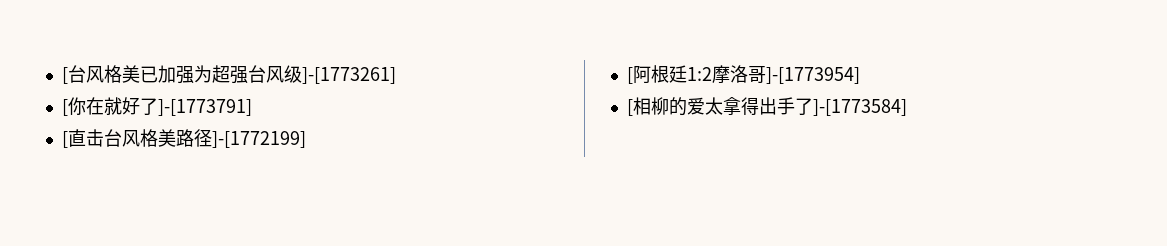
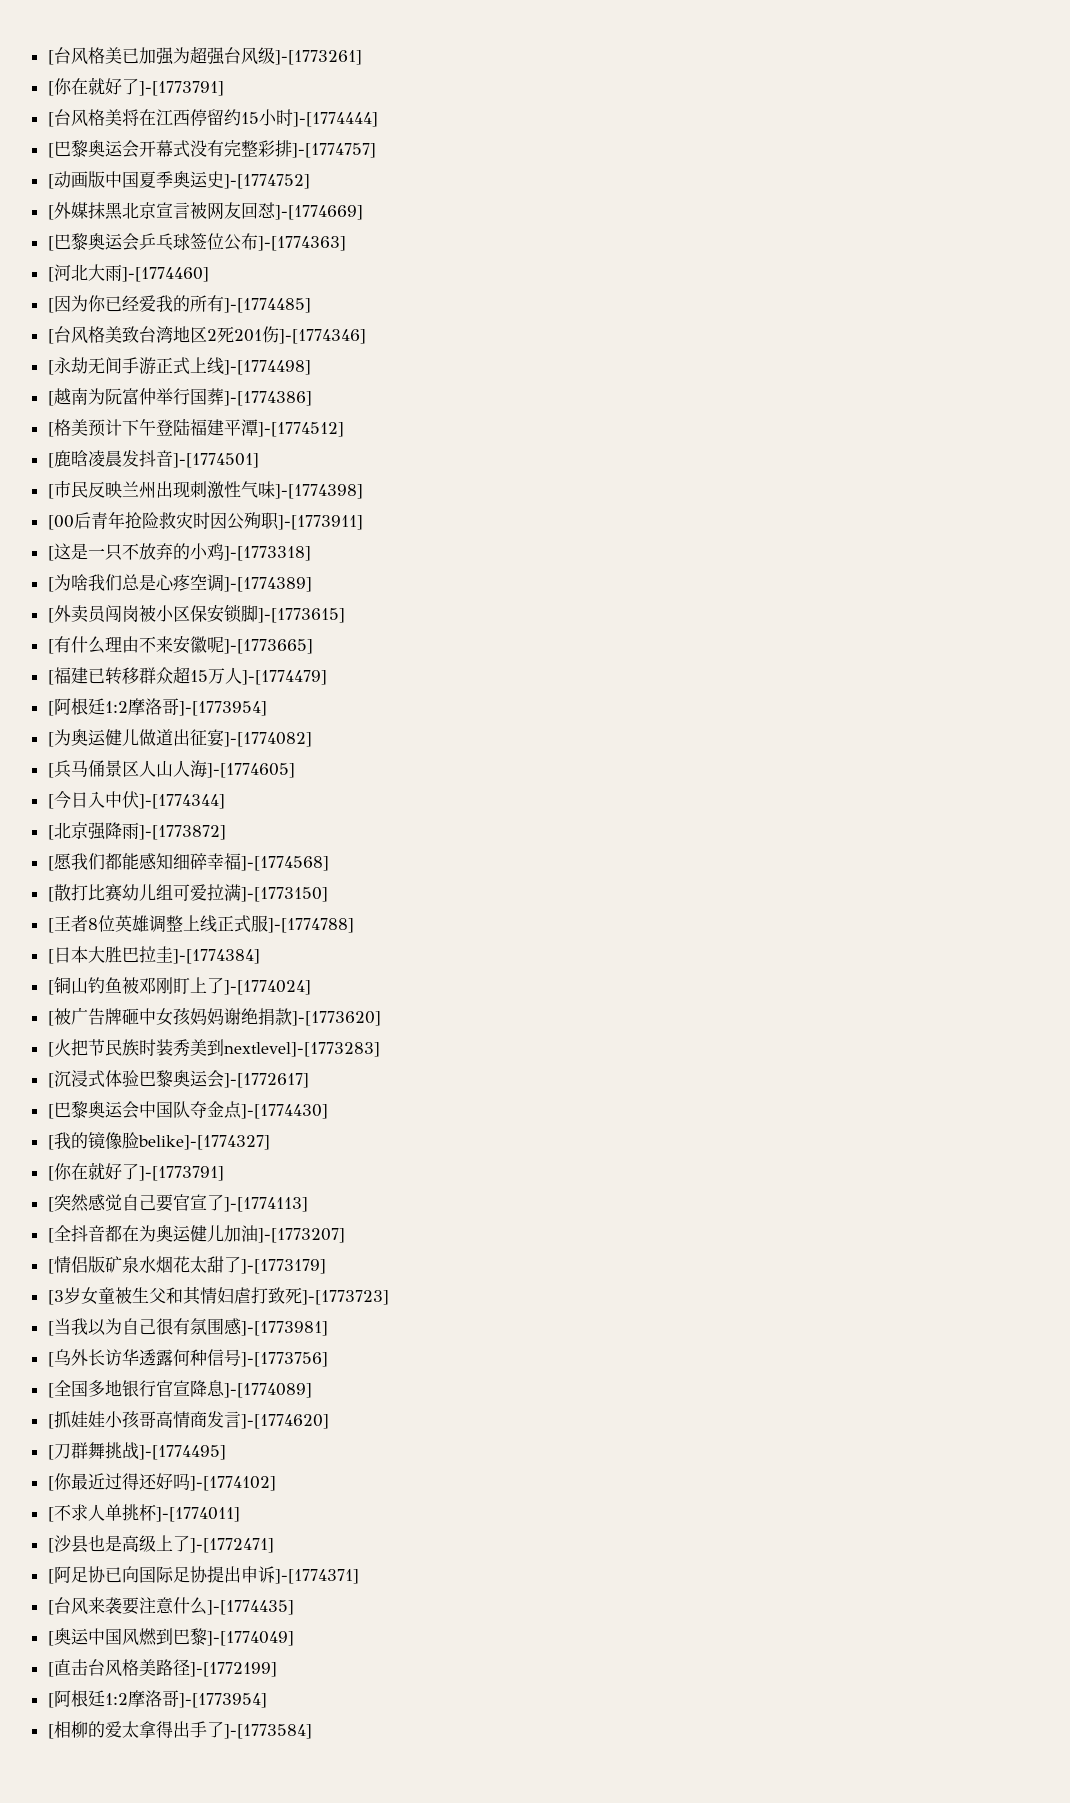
(252, 107) none -> [47,109,378,127] [47,140,376,158] [47,171,310,189] [47,202,363,220] [47,233,346,251] [47,264,209,282] [47,295,311,313] [47,326,366,344] [47,357,311,375] [47,388,312,406] [47,418,344,437] [47,450,259,468] [47,481,363,499] [47,511,363,530] [47,543,311,561] [47,574,312,592] [47,604,345,623] [47,636,313,654] [47,666,327,685] [47,698,267,716] [47,729,312,747] [47,760,295,778] [47,790,225,809] [47,822,226,840] [47,853,329,871] [47,884,328,902] [47,915,354,933] [47,946,260,964] [47,977,311,995] [47,1007,381,1026] [47,1039,380,1057] [47,1070,309,1088] [47,1101,328,1119] [47,1131,270,1150] [47,1162,224,1181] [47,1194,308,1212] [47,1225,345,1243] [47,1256,326,1274] [47,1286,389,1305] [47,1318,328,1336] [47,1349,328,1367] [47,1380,312,1398] [47,1411,329,1429] [47,1442,226,1460] [47,1473,276,1491] [47,1504,240,1522] [47,1535,274,1553] [47,1566,359,1584] [47,1597,294,1615] [47,1628,294,1646] // [台风格美将在江西停留约15小时]-[1774444] // [巴黎奥运会开幕式没有完整彩排]-[1774757] // [动画版中国夏季奥运史]-[1774752] // [外媒抹黑北京宣言被网友回怼]-[1774669] // [巴黎奥运会乒乓球签位公布]-[1774363] // [河北大雨]-[1774460] // [因为你已经爱我的所有]-[1774485] // [台风格美致台湾地区2死201伤]-[1774346] // [永劫无间手游正式上线]-[1774498] // [越南为阮富仲举行国葬]-[1774386] // [格美预计下午登陆福建平潭]-[1774512] // [鹿晗凌晨发抖音]-[1774501] // [市民反映兰州出现刺激性气味]-[1774398] // [00后青年抢险救灾时因公殉职]-[1773911] // [这是一只不放弃的小鸡]-[1773318] // [为啥我们总是心疼空调]-[1774389] // [外卖员闯岗被小区保安锁脚]-[1773615] // [有什么理由不来安徽呢]-[1773665] // [福建已转移群众超15万人]-[1774479] // [阿根廷1:2摩洛哥]-[1773954] // [为奥运健儿做道出征宴]-[1774082] // [兵马俑景区人山人海]-[1774605] // [今日入中伏]-[1774344] // [北京强降雨]-[1773872] // [愿我们都能感知细碎幸福]-[1774568] // [散打比赛幼儿组可爱拉满]-[1773150] // [王者8位英雄调整上线正式服]-[1774788] // [日本大胜巴拉圭]-[1774384] // [铜山钓鱼被邓刚盯上了]-[1774024] // [被广告牌砸中女孩妈妈谢绝捐款]-[1773620] // [火把节民族时装秀美到nextlevel]-[1773283] // [沉浸式体验巴黎奥运会]-[1772617] // [巴黎奥运会中国队夺金点]-[1774430] // [我的镜像脸belike]-[1774327] // [你在就好了]-[1773791] // [突然感觉自己要官宣了]-[1774113] // [全抖音都在为奥运健儿加油]-[1773207] // [情侣版矿泉水烟花太甜了]-[1773179] // [3岁女童被生父和其情妇虐打致死]-[1773723] // [当我以为自己很有氛围感]-[1773981] // [乌外长访华透露何种信号]-[1773756] // [全国多地银行官宣降息]-[1774089] // [抓娃娃小孩哥高情商发言]-[1774620] // [刀群舞挑战]-[1774495] // [你最近过得还好吗]-[1774102] // [不求人单挑杯]-[1774011] // [沙县也是高级上了]-[1772471] // [阿足协已向国际足协提出申诉]-[1774371] // [台风来袭要注意什么]-[1774435] // [奥运中国风燃到巴黎]-[1774049]

